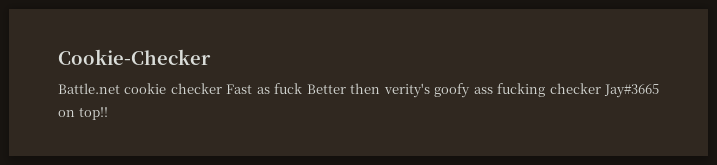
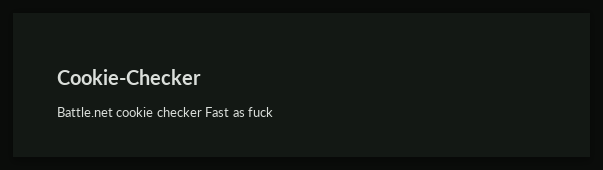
[306,83,659,98] [58,107,108,120] Better then verity's goofy ass fucking checker Jay#3665 on top!! -> (273, 112) none

